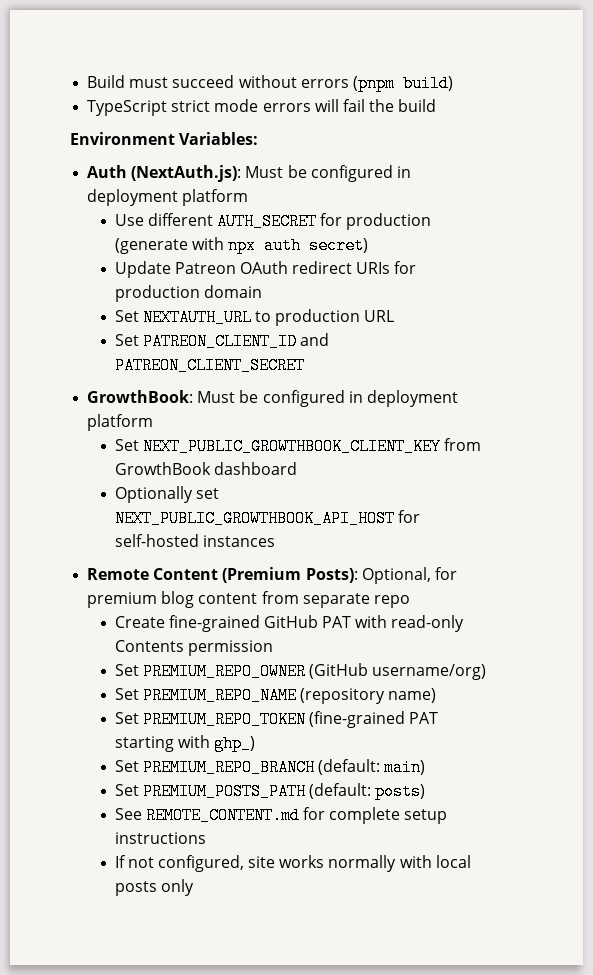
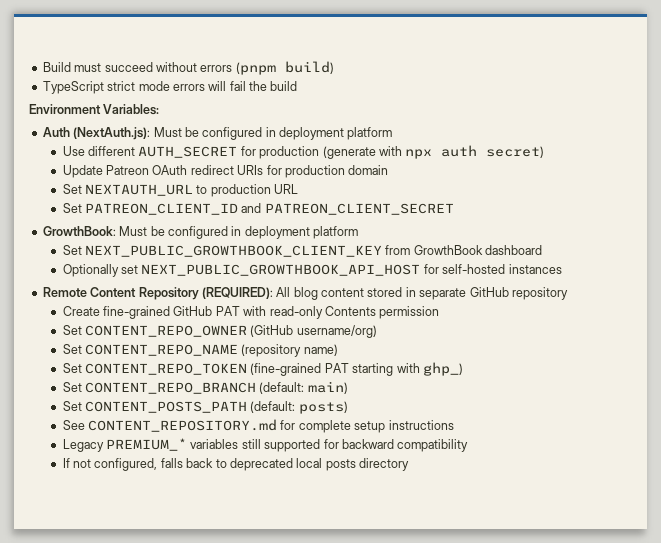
[222,567,457,584] [87,591,410,608] (Premium Posts): Optional, for premium blog content from separate repo -> [138,287,568,300] Repository (REQUIRED): All blog content stored in separate GitHub repository
[142,663,306,680] PREMIUM_REPO_OWNER -> [85,325,248,337] CONTENT_REPO_OWNER
[142,687,297,704] PREMIUM_REPO_NAME -> [85,344,239,356] CONTENT_REPO_NAME
[142,711,306,728] PREMIUM_REPO_TOKEN -> [85,363,248,375] CONTENT_REPO_TOKEN
[142,759,315,776] PREMIUM_REPO_BRANCH -> [85,382,257,394] CONTENT_REPO_BRANCH
[142,783,306,800] PREMIUM_POSTS_PATH -> [85,401,248,413] CONTENT_POSTS_PATH
[145,807,300,824] REMOTE_CONTENT.md -> [88,419,278,432] CONTENT_REPOSITORY.md
(206, 838) none -> [62,438,469,452] // Legacy PREMIUM_* variables still supported for backward compatibility
[248,855,432,872] site works normally with -> [160,458,293,471] falls back to deprecated
[160,879,194,896] only -> [359,458,410,471] directory

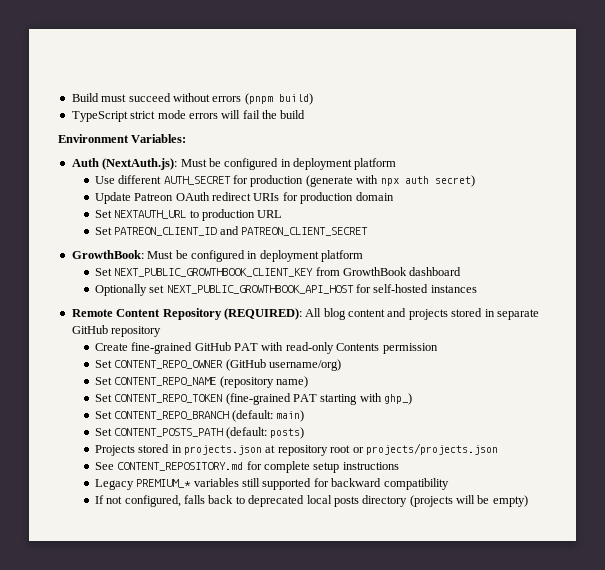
(364, 292) none -> [387,308,448,320] and projects
(348, 407) none -> [94,443,498,456] // Projects stored in projects.json at repository root or projects/projects.json
(410, 464) none -> [409,495,528,507] (projects will be empty)

